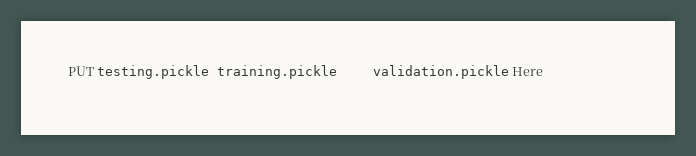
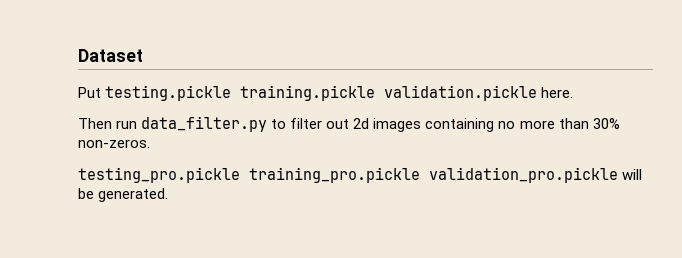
[68,66,94,76] PUT -> [78,49,143,62] [78,87,101,98] Dataset // Put
[512,67,544,76] Here -> [541,87,574,98] [78,116,620,132] [78,139,150,148] [78,167,643,183] [78,188,169,202] here. // Then run data_filter.py to filter out 2d images containing no more than 30% non-zeros. // testing_pro.pickle training_pro.pickle validation_pro.pickle will be generated.

